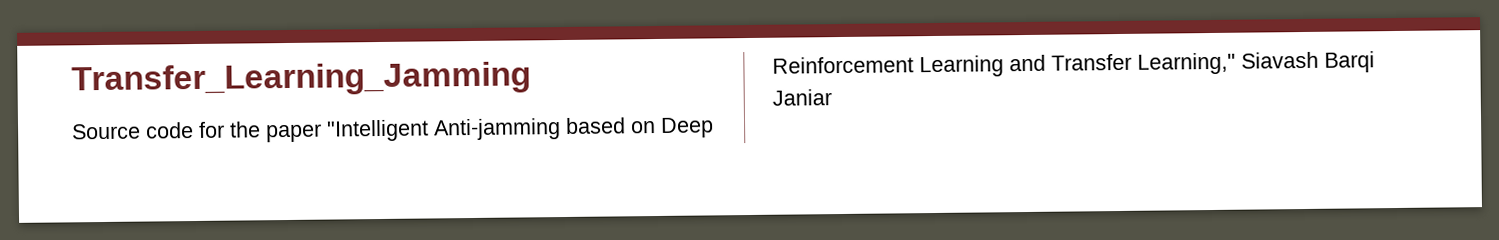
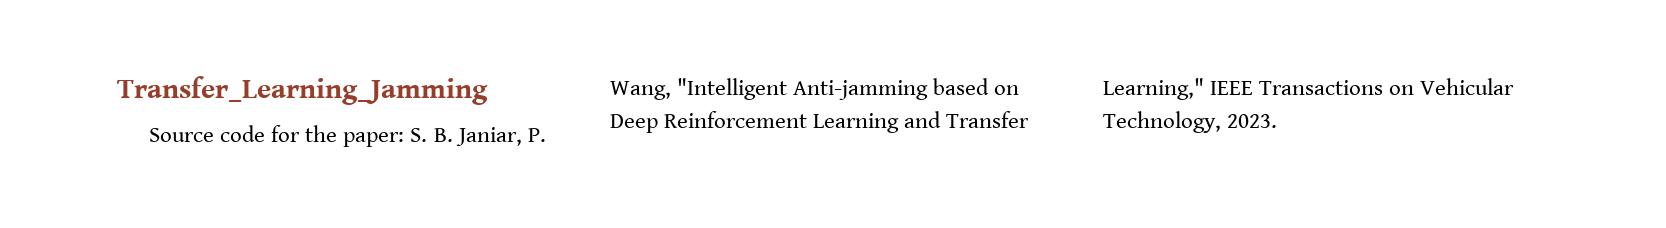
[266,123,322,143] paper -> [343,127,546,147] [610,81,671,100] paper: S. B. Janiar, P. Wang,
[1241,51,1375,73] [772,89,832,106] Siavash Barqi Janiar -> [1210,78,1515,95] [1103,111,1278,133] IEEE Transactions on Vehicular Technology, 2023.

